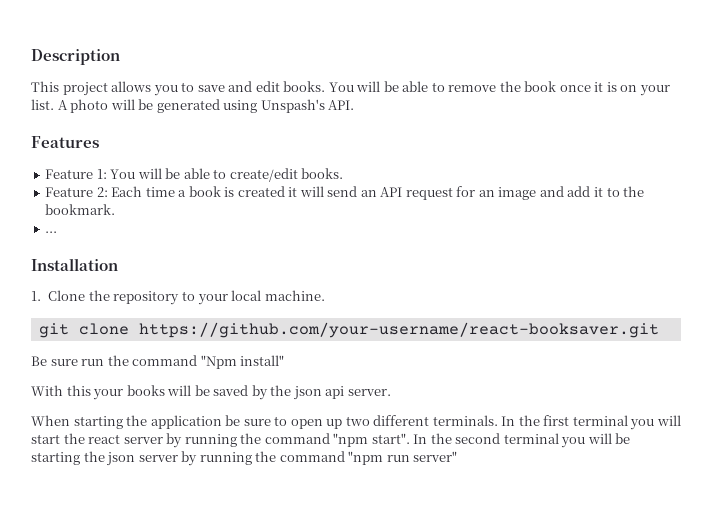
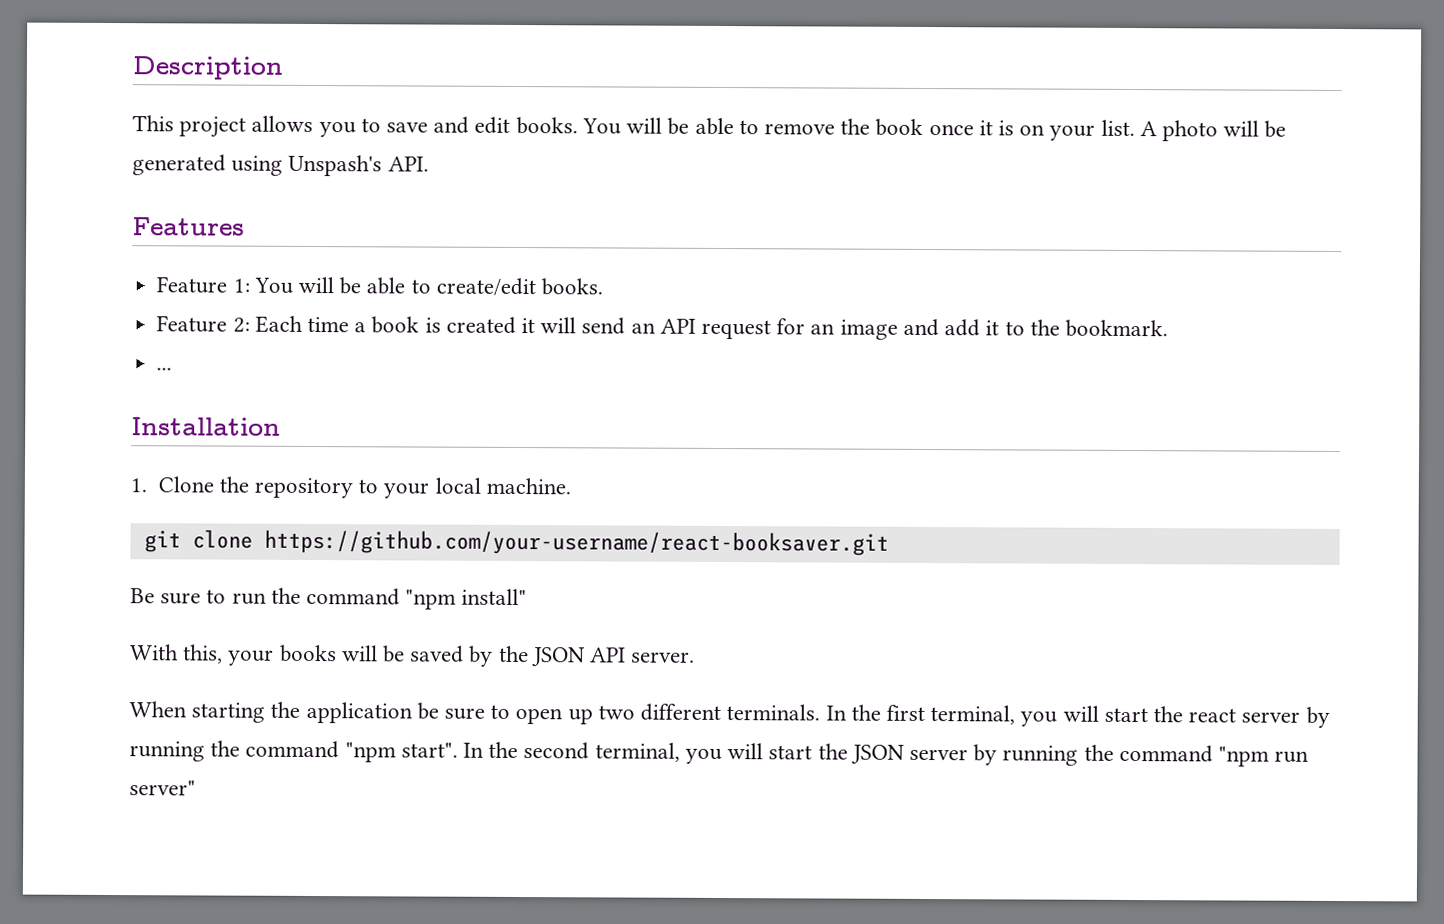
(78, 362) none -> [206,589,227,604] to
[200,355,237,369] "Npm -> [405,589,457,610] "npm
[66,385,91,396] this -> [183,644,224,664] this,
[292,386,345,400] json api -> [531,647,627,667] JSON API
[572,415,628,426] terminal -> [930,705,1016,725] terminal,
[503,433,631,448] [31,451,136,466] terminal you will be starting the json -> [594,742,905,765] terminal, you will start the JSON

